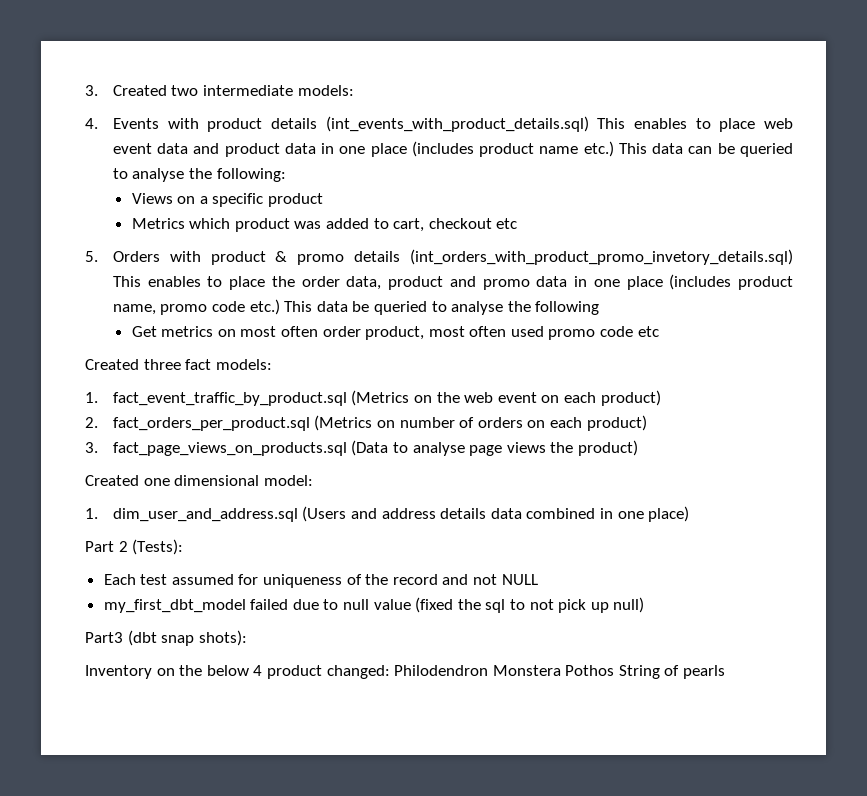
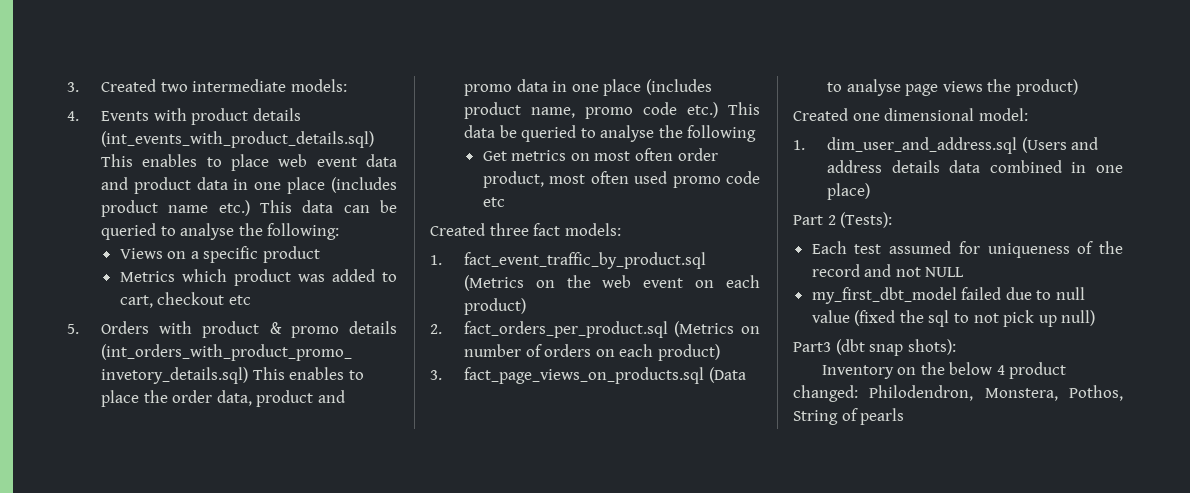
[394,665,615,676] Philodendron Monstera Pothos -> [869,385,1123,401] Philodendron, Monstera, Pothos,

